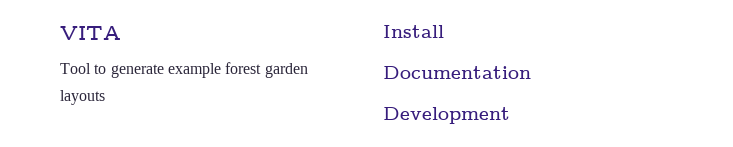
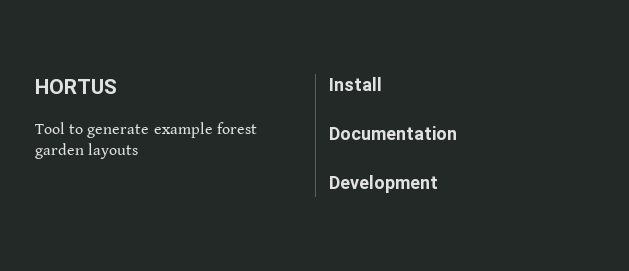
[60,26,121,40] VITA -> [35,79,117,94] HORTUS

